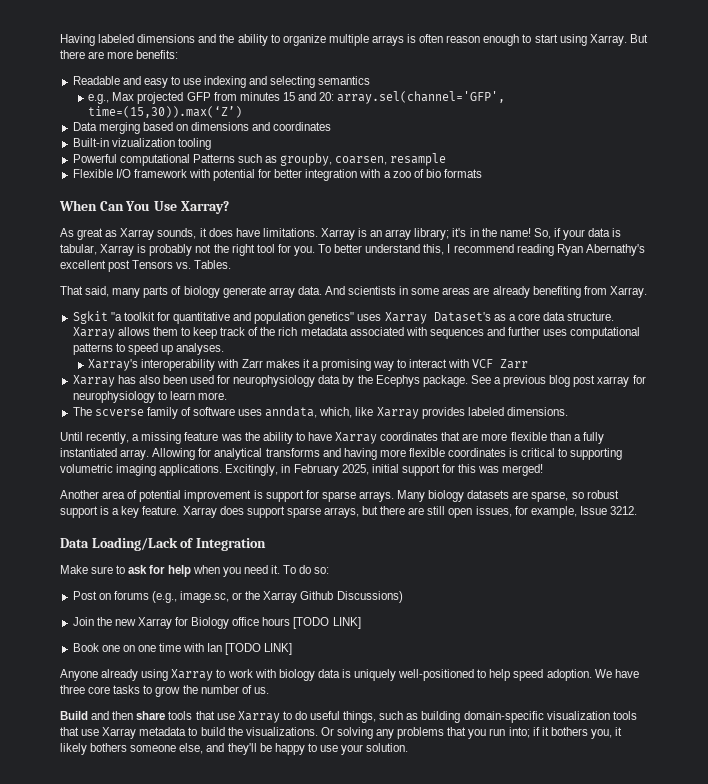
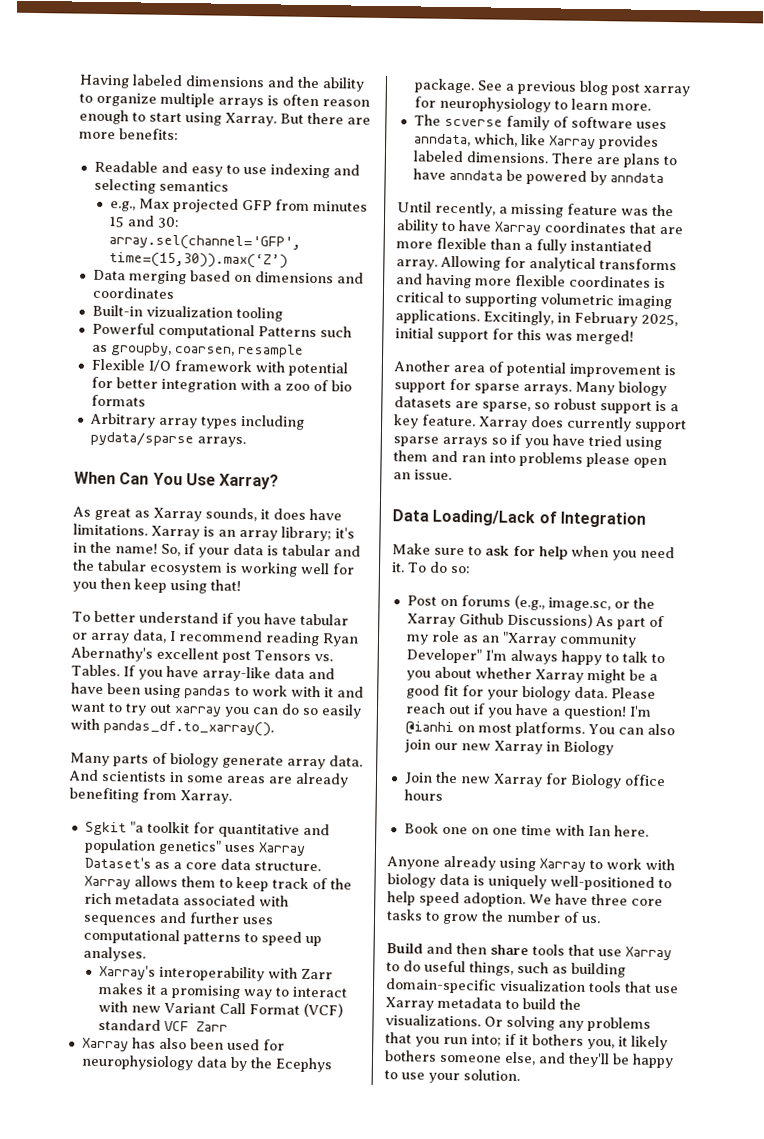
[319,92,335,101] 20: -> [157,216,181,229] 30:
(483, 173) none -> [89,412,305,430] [89,431,246,448] // Arbitrary array types including pydata/sparse arrays.
[60,244,445,256] tabular, Xarray is probably not the right tool for you. To better understand this, -> [282,544,361,557] [72,559,355,577] [72,577,241,594] [72,610,349,628] [71,629,167,644] tabular and the tabular ecosystem is working well for you then keep using that! // To better understand if you have tabular or array data,
[60,286,141,298] // That said, many -> [122,665,335,682] [71,682,364,699] [70,702,362,719] [70,718,274,737] [70,752,110,767] If you have array-like data and have been using pandas to work with it and want to try out xarray you can do so easily with pandas_df.to_xarray(). // Many
(470, 363) none -> [131,1002,344,1018] [98,1018,162,1031] new Variant Call Format (VCF) standard
(568, 411) none -> [550,152,677,168] [412,168,664,186] There are plans to have anndata be powered by anndata
(244, 510) none -> [567,416,632,432] currently
[323,506,637,518] arrays, but there are still open issues, for example, Issue 3212. -> [442,433,662,450] [393,450,667,469] [393,469,452,480] arrays so if you have tried using them and ran into problems please open an issue.
(403, 597) none -> [594,615,665,630] [405,630,637,648] [405,648,665,666] [405,666,658,684] [405,684,656,701] [404,702,652,720] [404,721,675,737] [403,739,614,756] As part of my role as an "Xarray community Developer" I'm always happy to talk to you about whether Xarray might be a good fit for your biology data. Please reach out if you have a question! I'm @ianhi on most platforms. You can also join our new Xarray in Biology
[293,617,361,629] [TODO LINK] -> (443, 795) none
[225,643,293,655] [TODO LINK] -> [613,825,649,837] here.

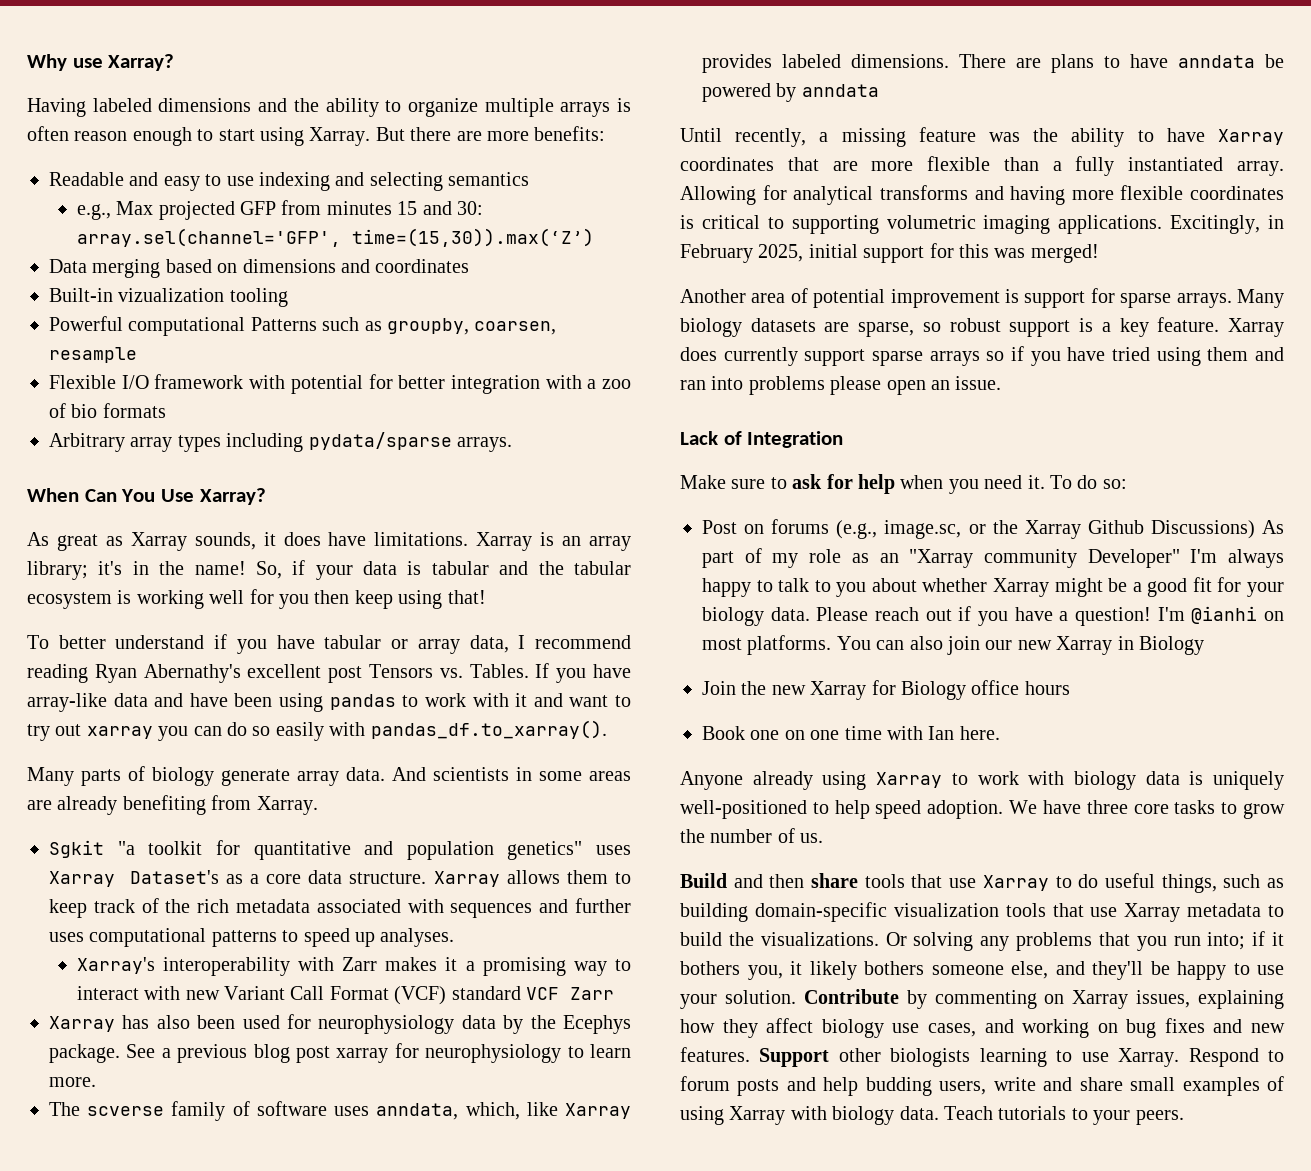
(79, 81) none -> [27,54,175,71] Why use Xarray? //
[392,509,536,527] Data Loading/Lack -> [680,431,718,445] Lack
(520, 1075) none -> [803,989,1284,1009] [680,1018,1285,1038] [680,1047,1284,1067] [680,1076,1284,1096] [680,1106,1184,1125] Contribute by commenting on Xarray issues, explaining how they affect biology use cases, and working on bug fixes and new features. Support other biologists learning to use Xarray. Respond to forum posts and help budding users, write and share small examples of using Xarray with biology data. Teach tutorials to your peers.

